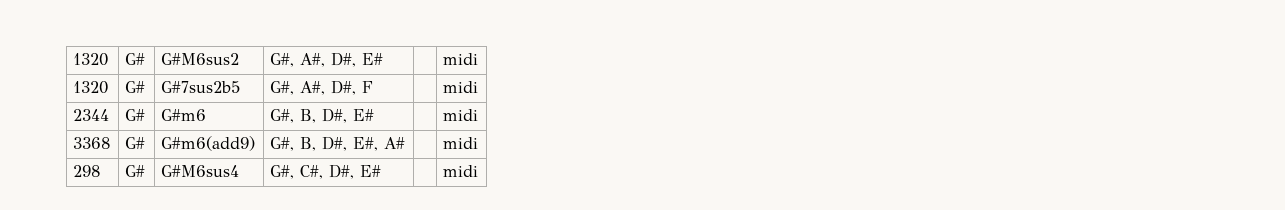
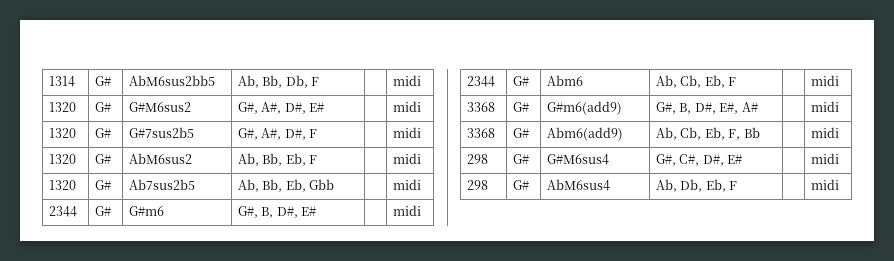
(73, 59) none -> [49,76,76,87] [95,76,112,86] [129,75,216,86] [238,75,320,88] [393,75,422,86] 1314 | G# | AbM6sus2bb5 | Ab, Bb, Db, F | | midi //
(479, 87) none -> [49,154,77,164] [95,154,112,164] [129,153,193,164] [238,153,318,166] [393,153,422,164] [49,180,77,190] [95,180,112,190] [129,179,196,190] [238,179,335,192] [393,179,422,190] // 1320 | G# | AbM6sus2 | Ab, Bb, Eb, F | | midi // 1320 | G# | Ab7sus2b5 | Ab, Bb, Eb, Gbb | | midi
(479, 115) none -> [467,76,496,87] [513,76,530,86] [547,75,584,86] [656,75,737,88] [811,75,840,86] // 2344 | G# | Abm6 | Ab, Cb, Eb, F | | midi
(479, 143) none -> [467,128,496,138] [513,128,530,138] [547,127,624,141] [656,127,760,140] [811,127,840,138] // 3368 | G# | Abm6(add9) | Ab, Cb, Eb, F, Bb | | midi
(479, 171) none -> [467,180,489,190] [513,180,530,190] [547,179,611,191] [656,179,738,192] [811,179,840,190] // 298 | G# | AbM6sus4 | Ab, Db, Eb, F | | midi

